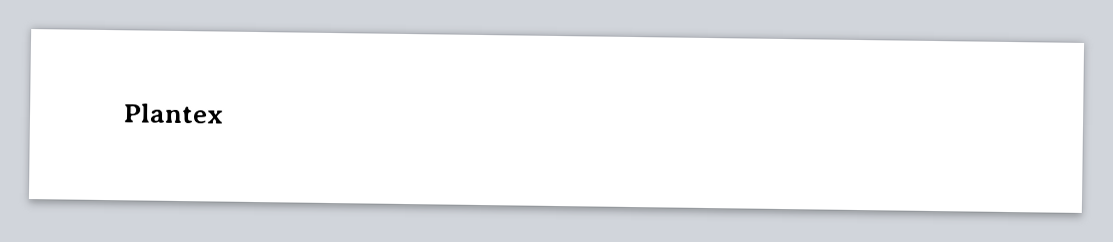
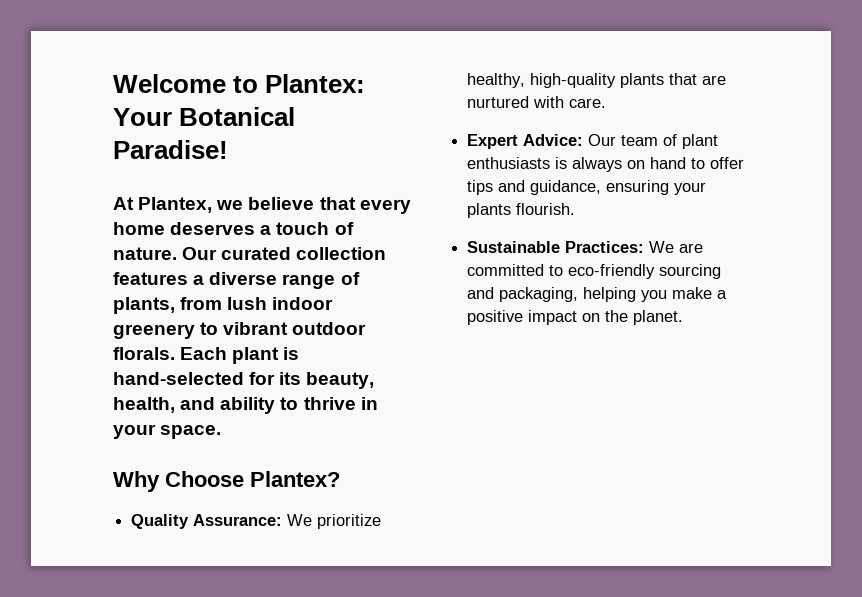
[123,103,224,124] Plantex -> [113,74,366,93] [113,107,296,126] [113,140,228,159] [113,197,411,214] [113,222,354,235] [113,247,387,260] [113,272,360,289] [113,297,334,314] [113,322,367,339] [113,347,300,364] [113,372,375,389] [113,397,378,414] [113,424,222,439] [113,471,340,492] [131,514,382,529] [467,73,727,88] [467,96,607,108] [467,134,719,149] [467,157,745,172] [467,180,707,195] [467,203,576,218] [467,241,704,253] [467,264,722,279] [467,287,728,302] [467,310,684,325] Welcome to Plantex: Your Botanical Paradise! // At Plantex, we believe that every home deserves a touch of nature. Our curated collection features a diverse range of plants, from lush indoor greenery to vibrant outdoor florals. Each plant is hand-selected for its beauty, health, and ability to thrive in your space. // Why Choose Plantex? // Quality Assurance: We prioritize healthy, high-quality plants that are nurtured with care. // Expert Advice: Our team of plant enthusiasts is always on hand to offer tips and guidance, ensuring your plants flourish. // Sustainable Practices: We are committed to eco-friendly sourcing and packaging, helping you make a positive impact on the planet.

